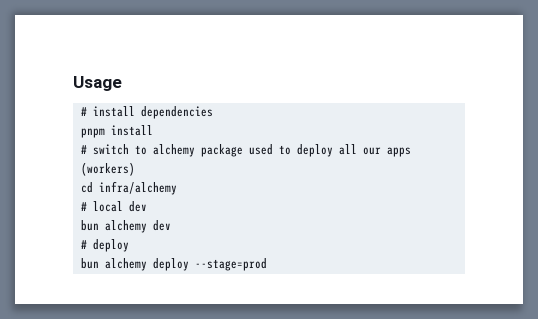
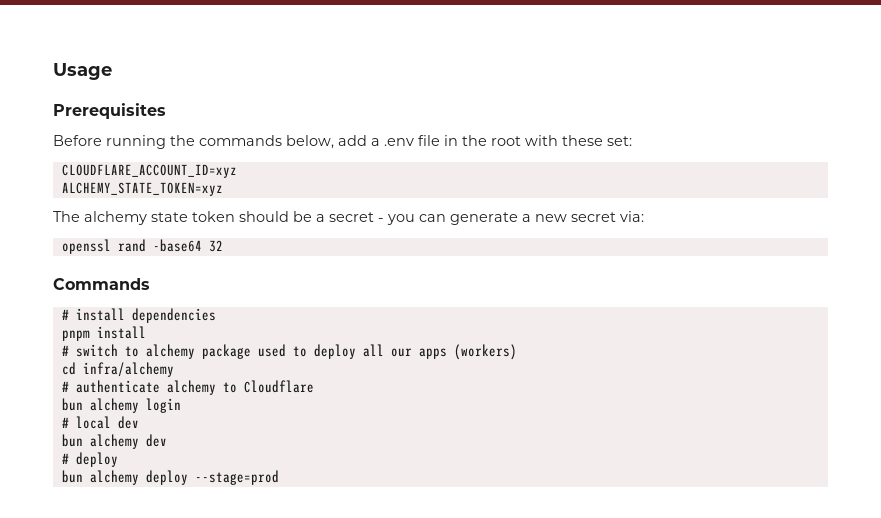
(122, 83) none -> [53,103,166,119] [53,135,632,149] [61,164,237,178] [61,182,223,196] [53,211,644,225] [61,239,223,254] [53,278,150,290] // Prerequisites // Before running the commands below, add a .env file in the root with these set: // CLOUDFLARE_ACCOUNT_ID=xyz // ALCHEMY_STATE_TOKEN=xyz // The alchemy state token should be a secret - you can generate a new secret via: // openssl rand -base64 32 // Commands
(177, 188) none -> [61,380,314,395] [61,398,181,413] // # authenticate alchemy to Cloudflare // bun alchemy login

